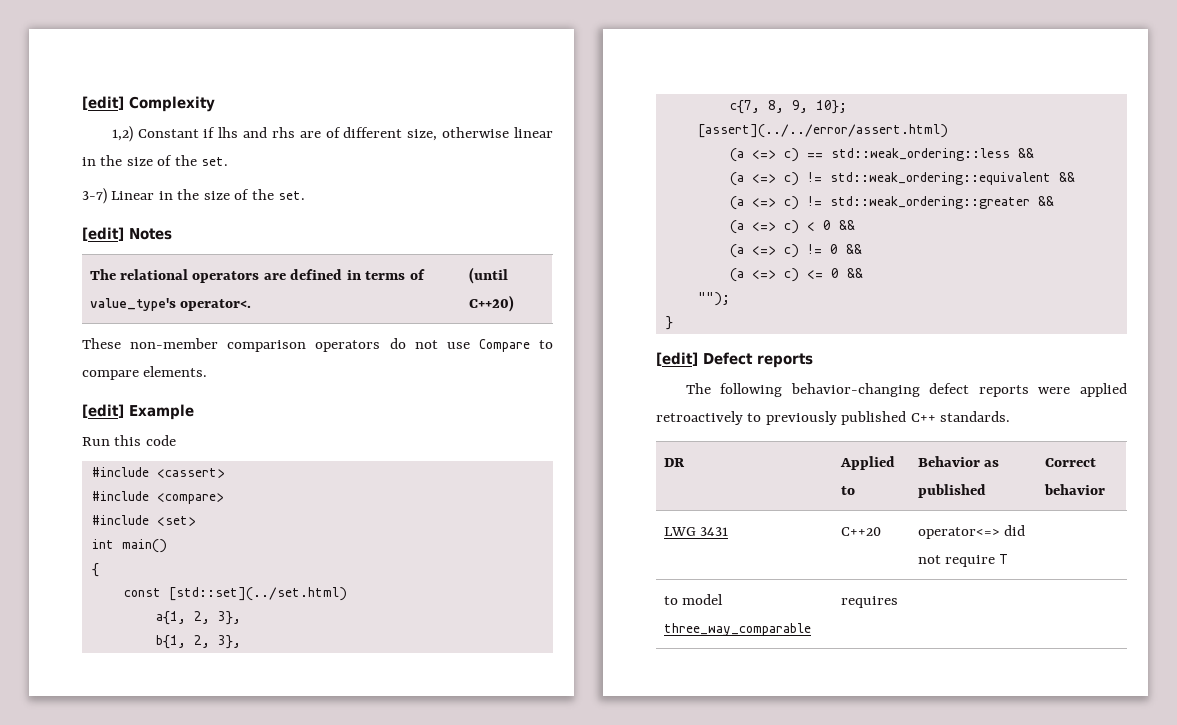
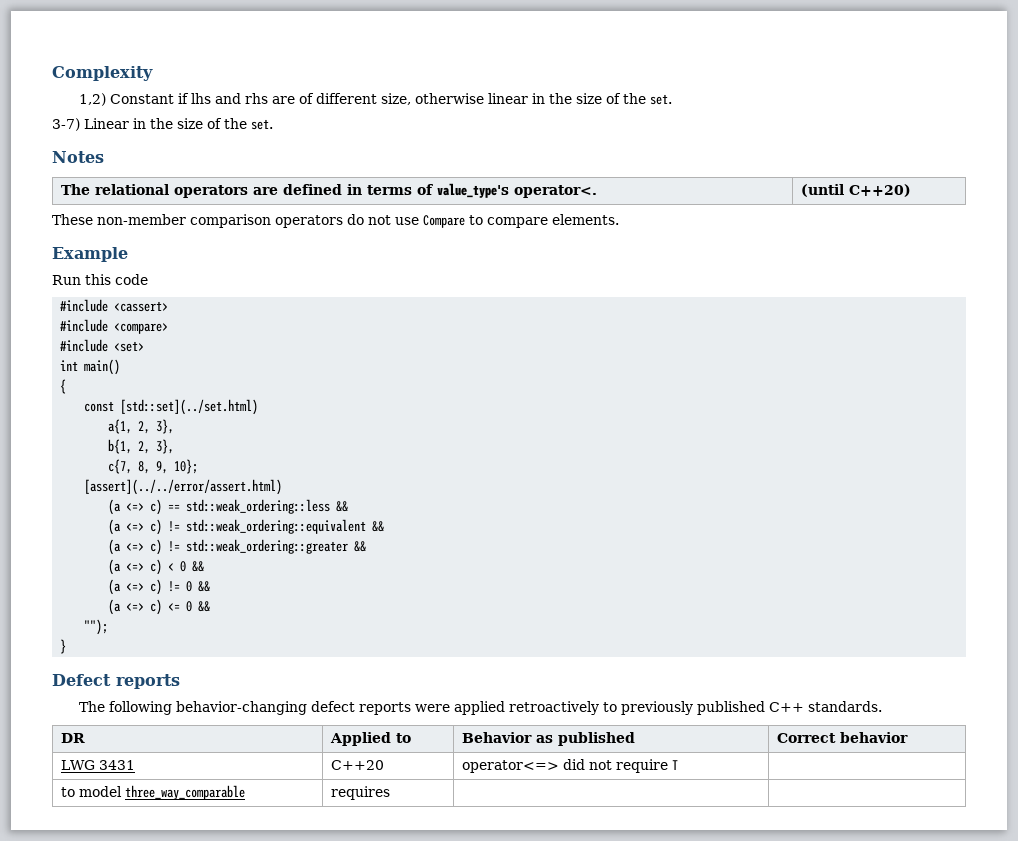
[82,96,124,110] [edit] -> (52, 73) none
[82,227,124,241] [edit] -> (273, 124) none
[82,404,124,418] [edit] -> (619, 219) none
[656,352,698,366] [edit] -> (67, 646) none

